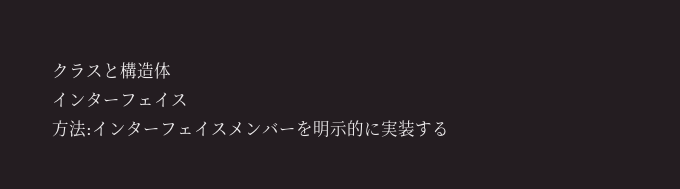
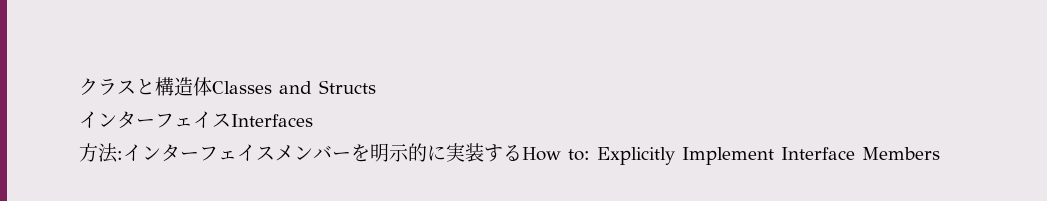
[52,92,188,108] // インターフェイス -> [212,80,376,94] [79,111,313,129] Classes and Structs // インターフェイスInterfaces
(449, 128) none -> [522,147,940,165] How to: Explicitly Implement Interface Members

